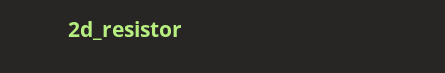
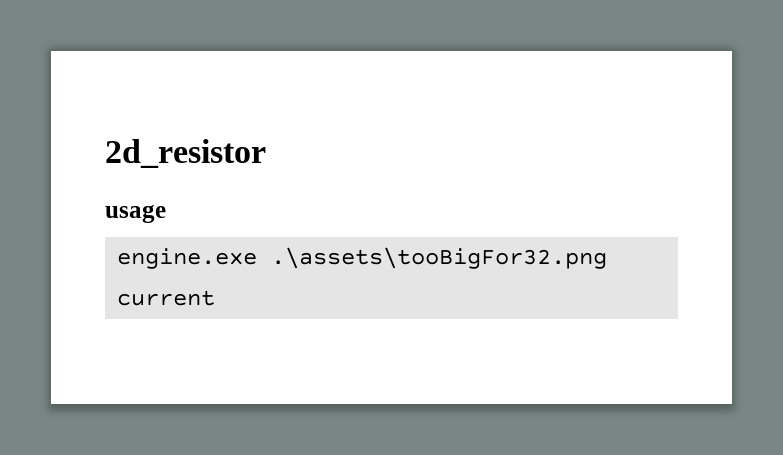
(182, 30) none -> [105,204,166,223] [117,247,608,269] [117,290,216,306] // usage // engine.exe .\assets\tooBigFor32.png current

